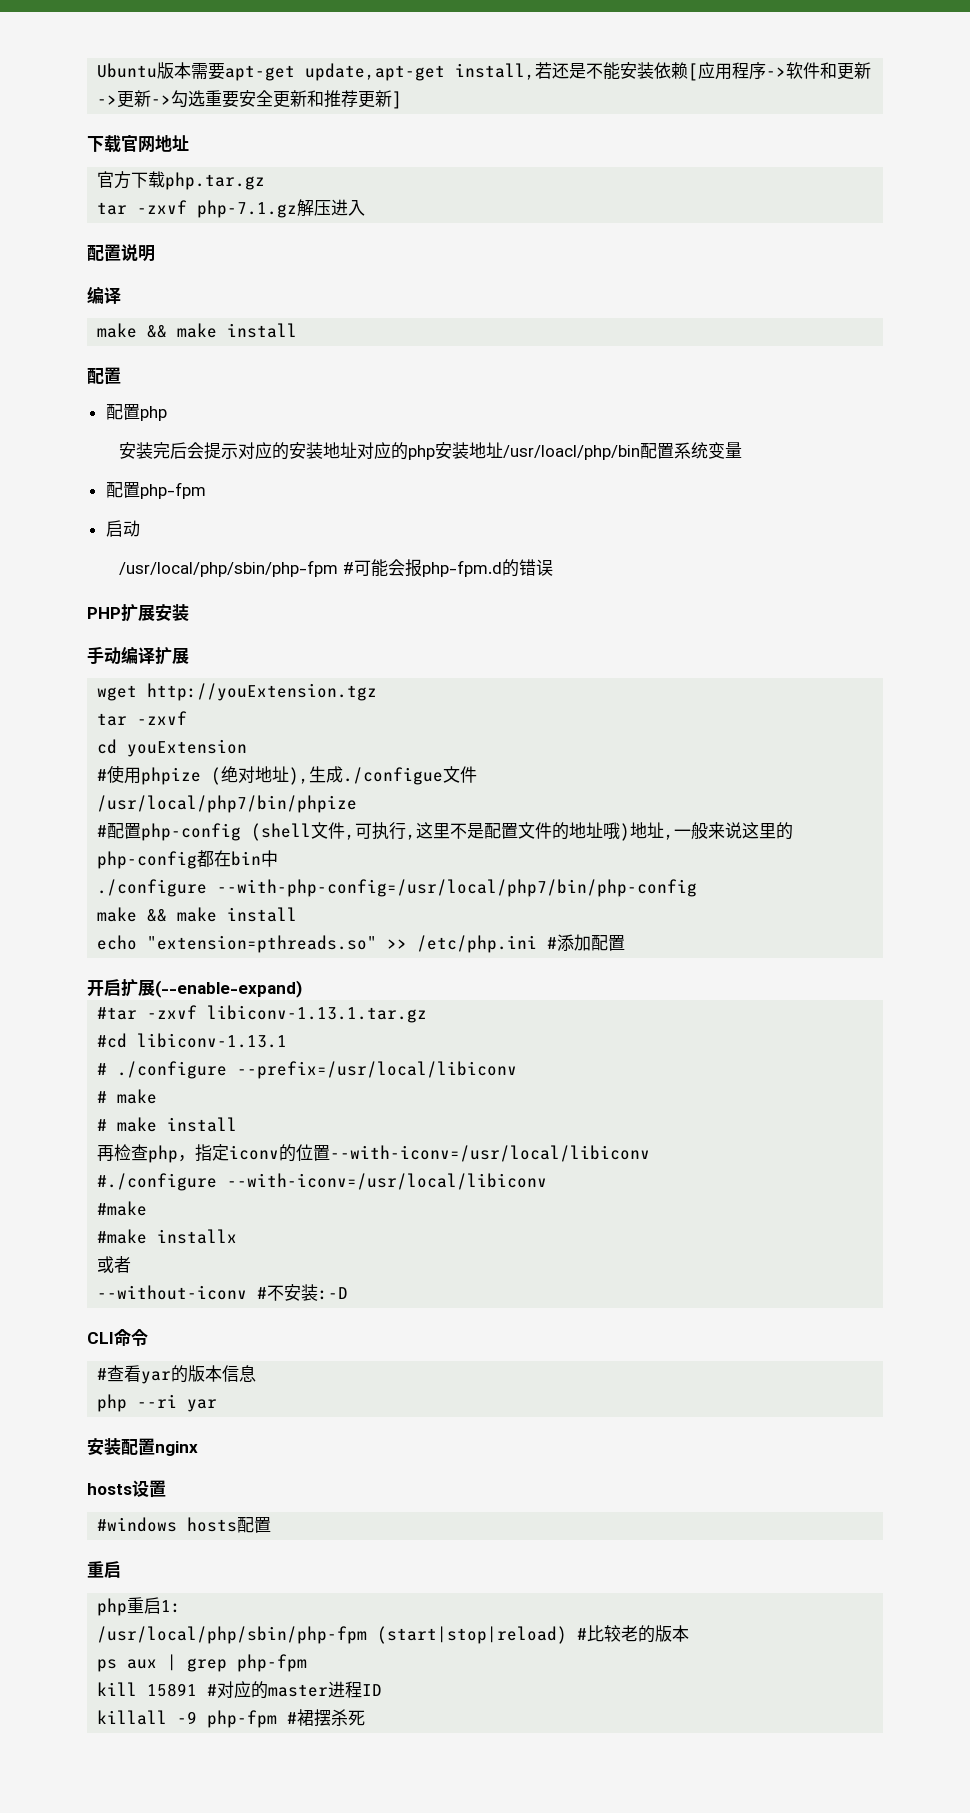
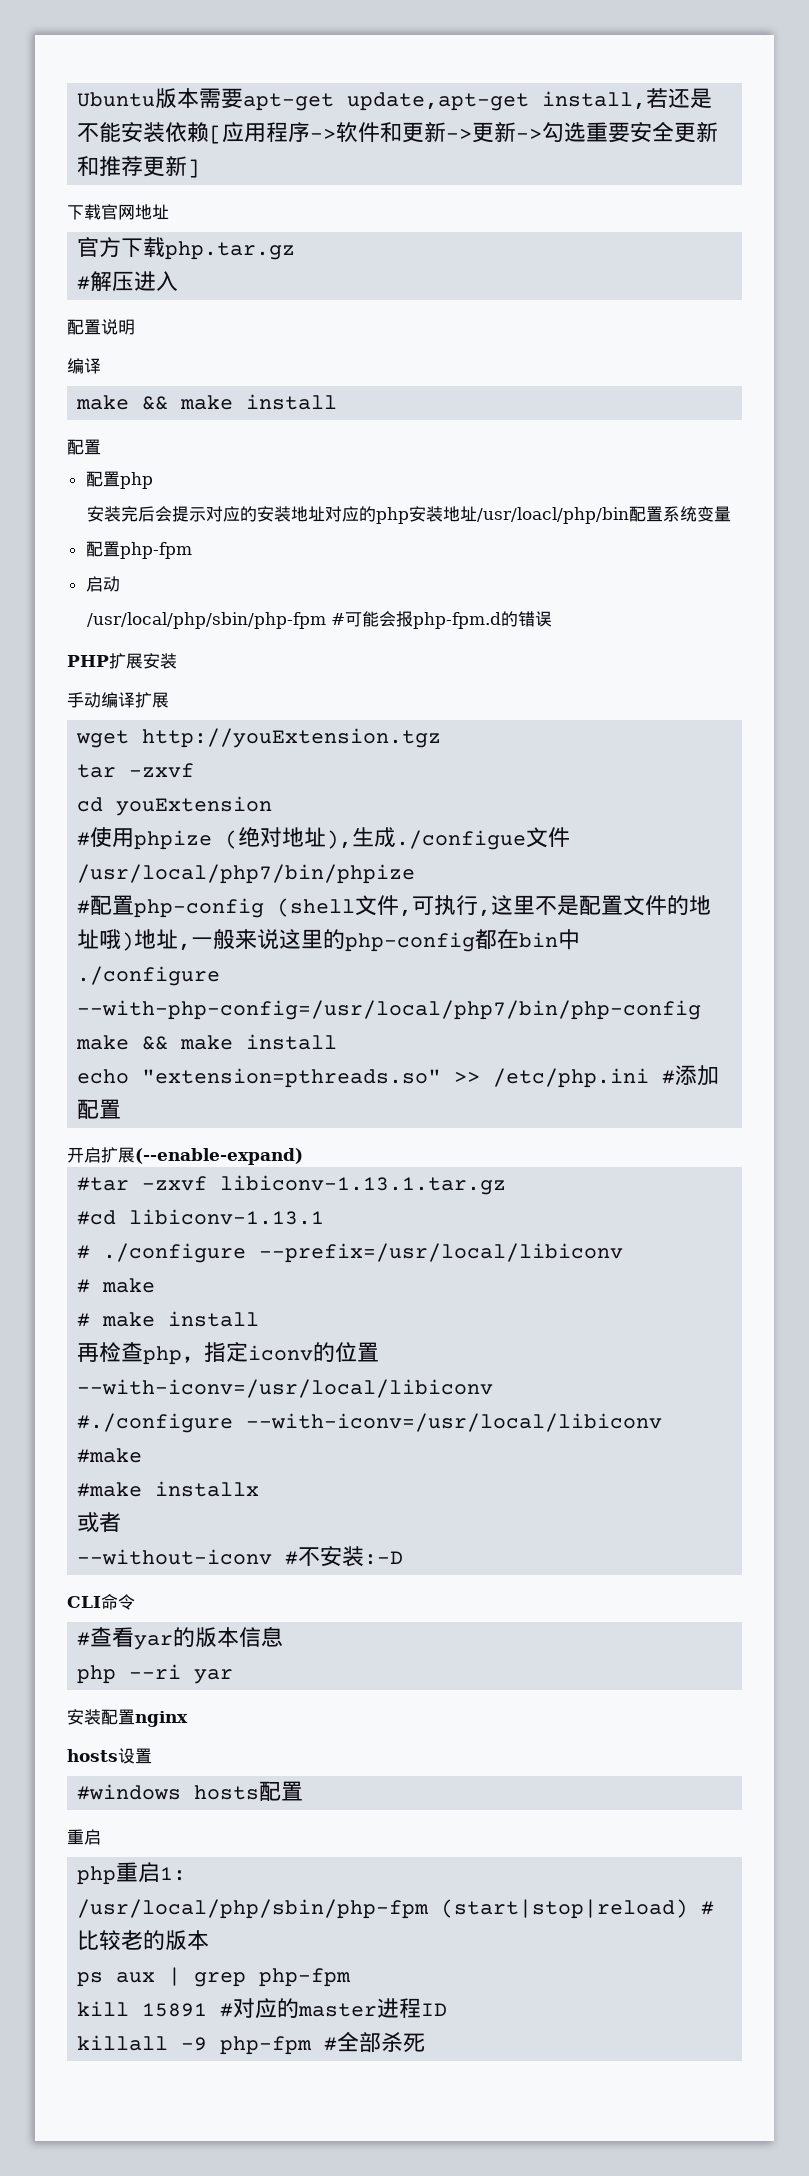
[97,200,298,218] tar -zxvf php-7.1.gz -> [77,276,91,290] #
[297,1709,332,1726] 裙摆 -> [337,2032,382,2052] 全部

